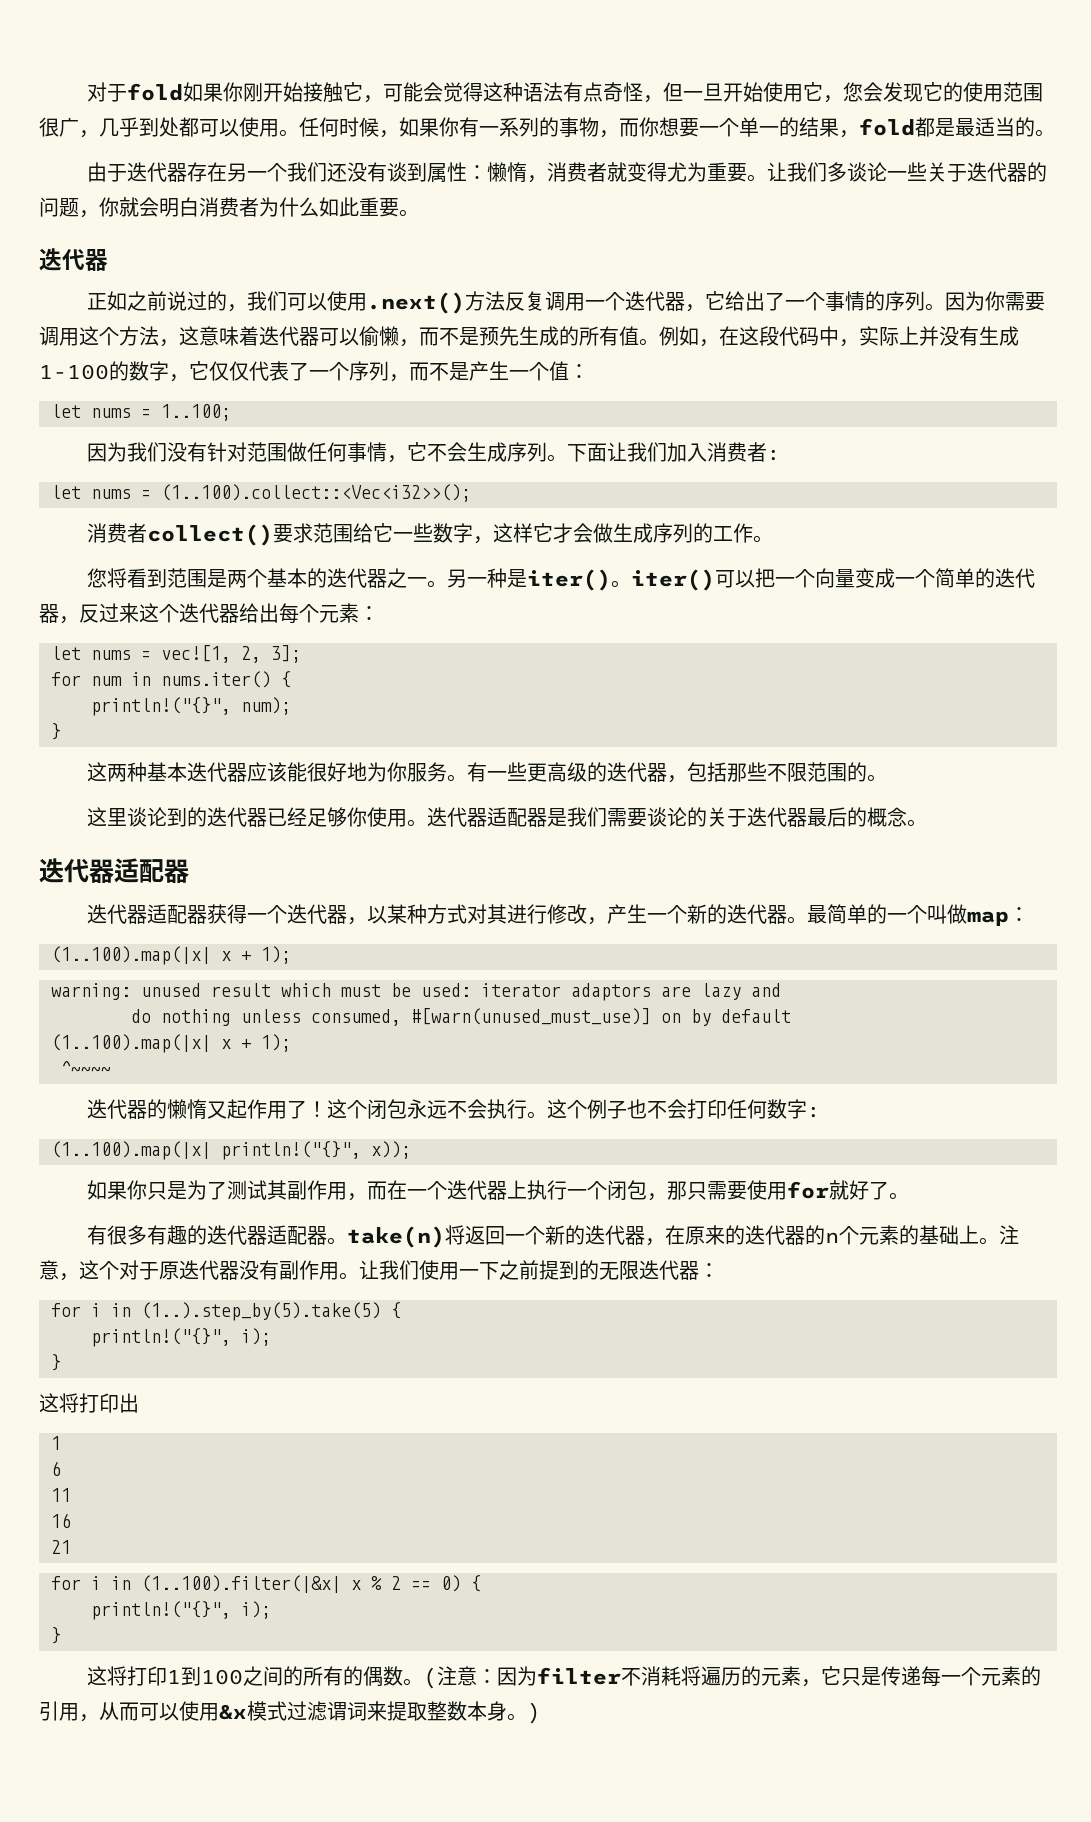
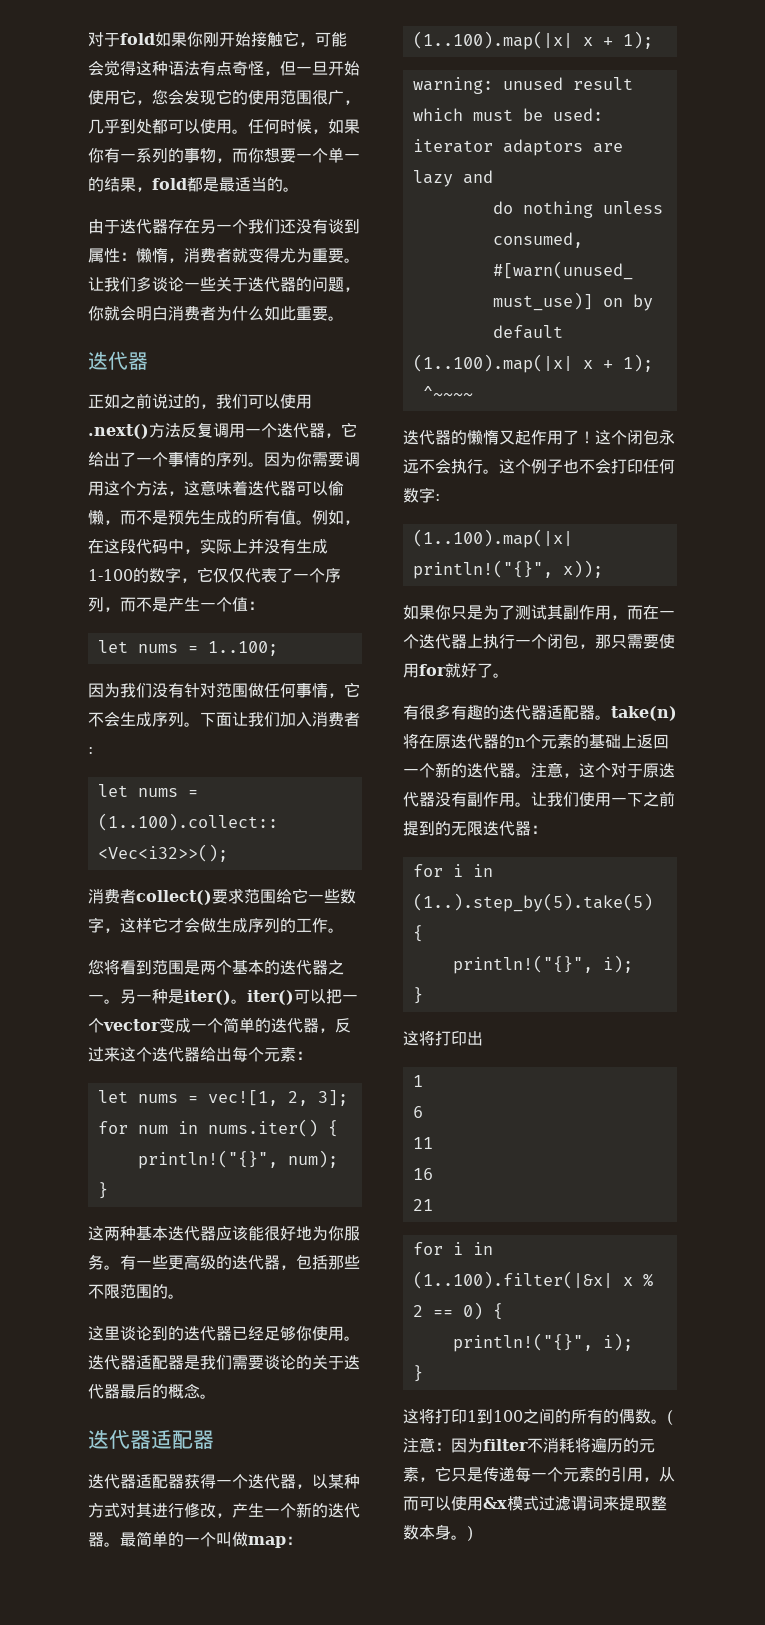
[815,568,856,588] 向量 -> [103,1019,160,1031] vector
[465,1225,746,1246] 返回一个新的迭代器，在原来的 -> [419,734,451,749] 在原
(980, 1234) none -> [637,734,669,749] [403,762,515,778] 返回一个新的迭代器

